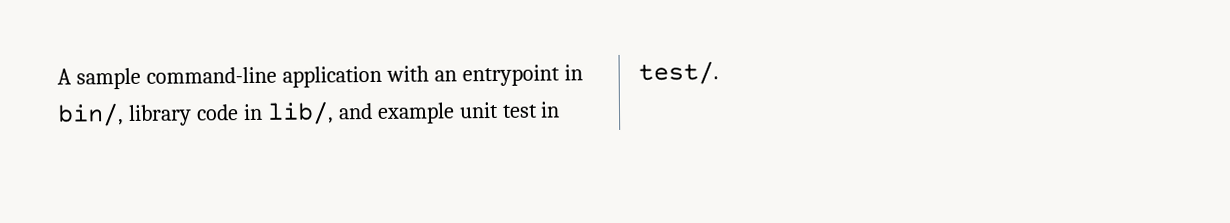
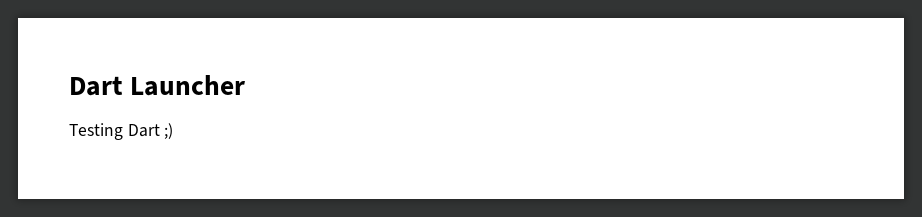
[57,64,583,90] [57,101,561,127] [638,61,719,85] A sample command-line application with an entrypoint in bin/, library code in lib/, and example unit test in test/. -> [69,75,246,96] [69,123,174,140] Dart Launcher // Testing Dart ;)

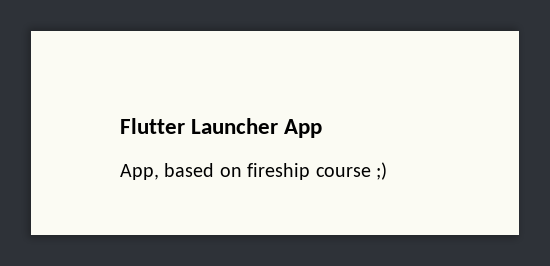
[69,76,123,96] Dart -> [120,118,185,134] Flutter
[69,123,160,140] // Testing Dart -> [284,119,323,138] [120,163,371,180] App // App, based on fireship course

